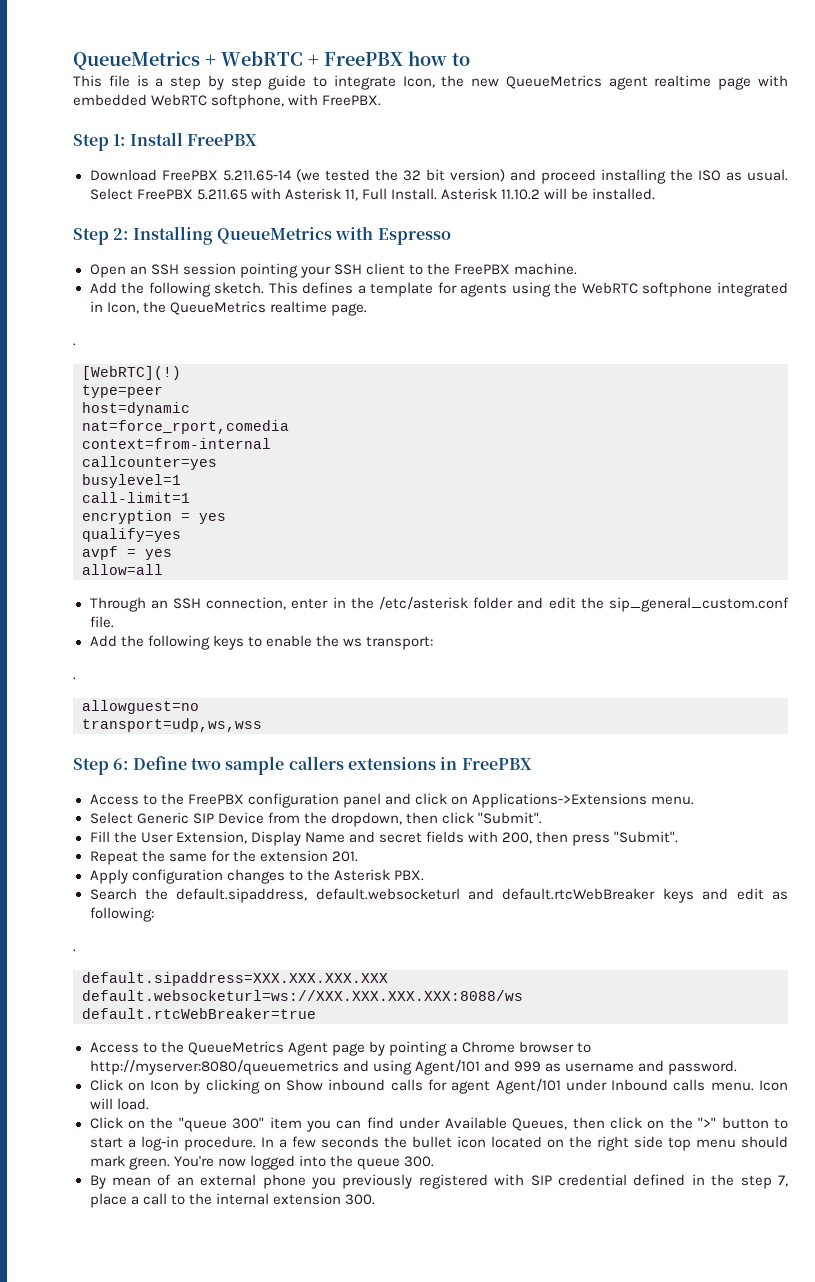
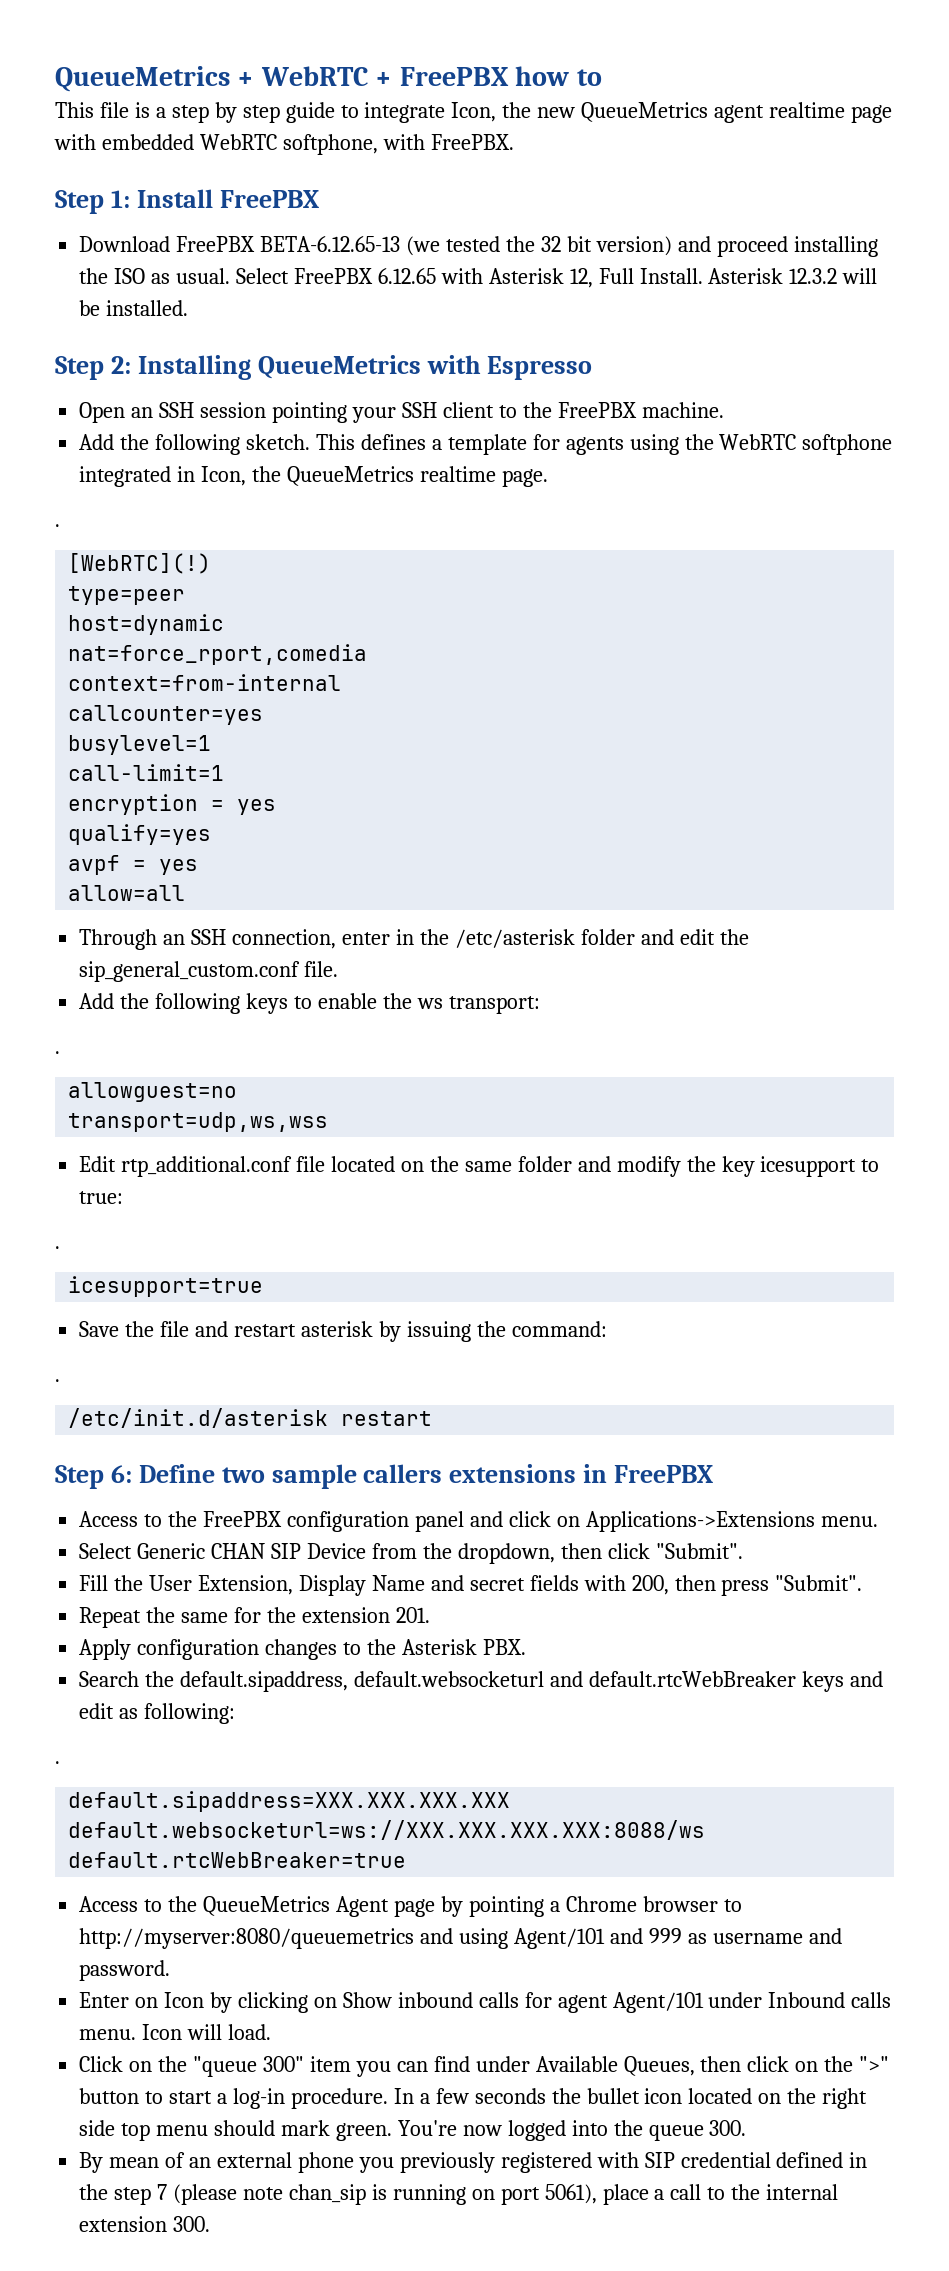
[222,170,292,181] 5.211.65-14 -> [260,236,401,252] BETA-6.12.65-13
[196,189,247,200] 5.211.65 -> [377,268,436,284] 6.12.65
[344,189,358,201] 11, -> [569,268,593,288] 12,
[500,189,540,200] 11.10.2 -> [789,268,838,284] 12.3.2
(262, 725) none -> [79,1156,880,1177] [79,1191,124,1204] [55,1246,60,1249] [68,1276,264,1297] [79,1321,607,1342] [55,1379,60,1382] [68,1408,433,1428] // Edit rtp_additional.conf file located on the same folder and modify the key icesupport to true: // . // icesupport=true // Save the file and restart asterisk by issuing the command: // . // /etc/init.d/asterisk restart
(189, 818) none -> [211,1543,266,1559] CHAN
[89,1079,123,1091] Click -> [79,1992,130,2008] Enter
[778,1175,788,1187] 7, -> [157,2184,597,2205] 7 (please note chan_sip is running on port 5061),

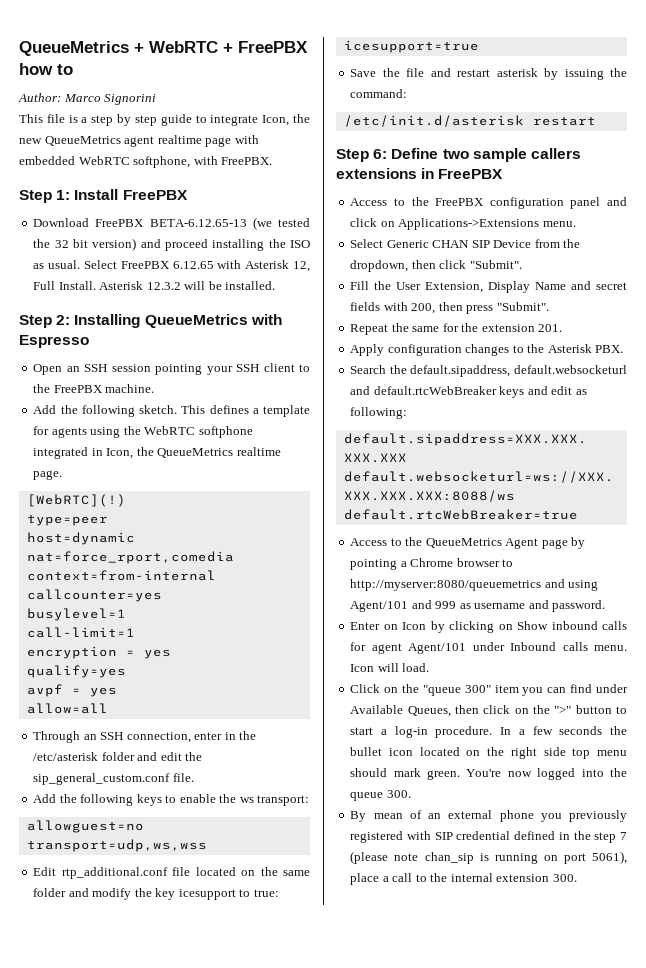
(602, 77) none -> [18,93,157,105] // Author: Marco Signorini
[55,524,60,527] // . -> (63, 475) none
[55,1051,60,1054] // . -> (310, 800) none
[55,1246,60,1249] // . -> (279, 893) none
[55,1379,60,1382] // . -> (408, 93) none
[55,1761,60,1764] // . -> (408, 413) none

